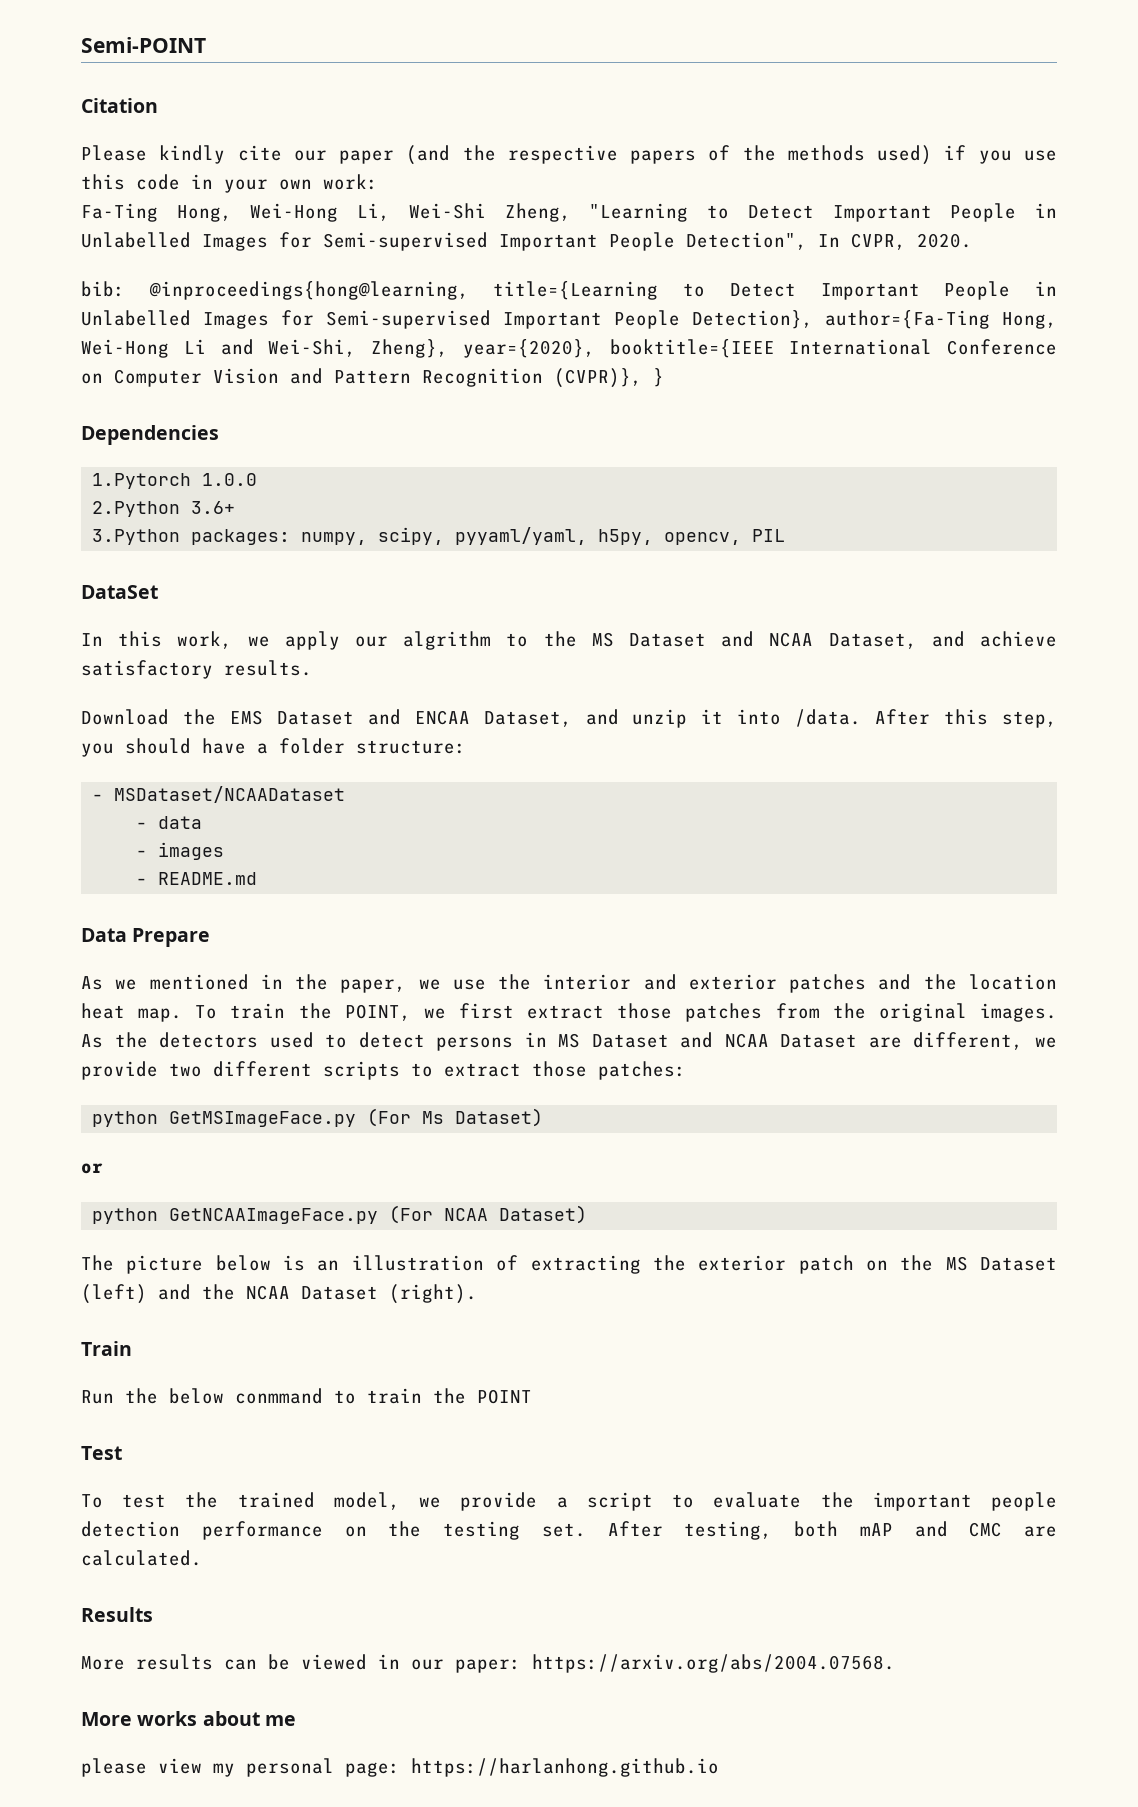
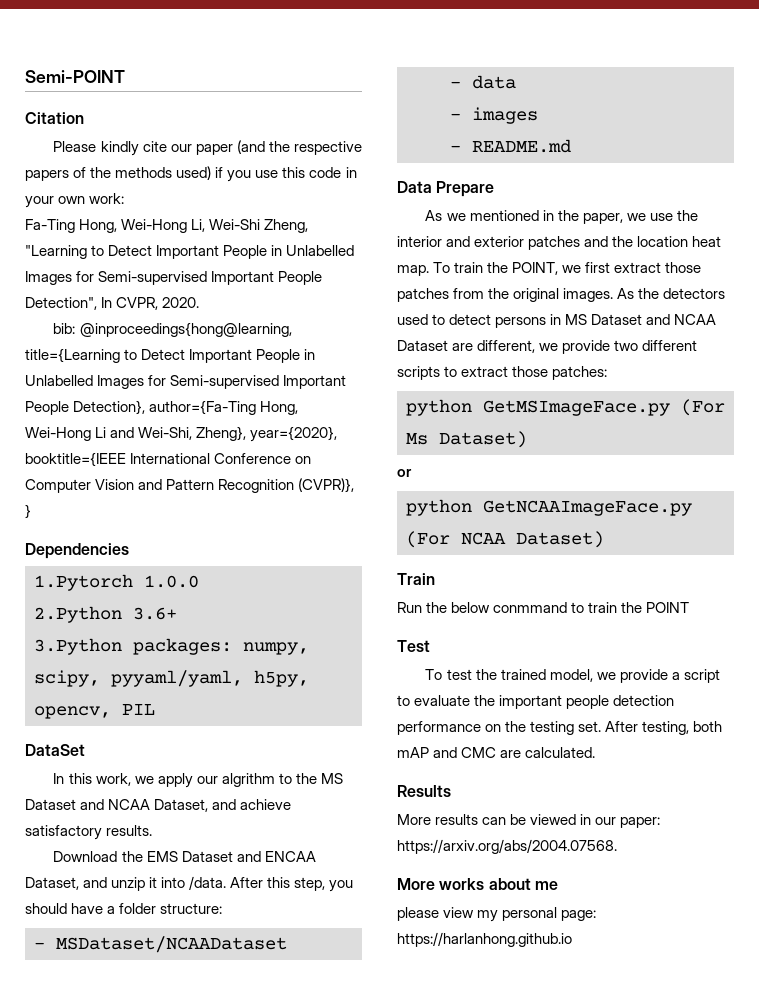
[81,1255,1058,1274] [81,1284,477,1304] // The picture below is an illustration of extracting the exterior patch on the MS Dataset (left) and the NCAA Dataset (right). -> (604, 539) none

